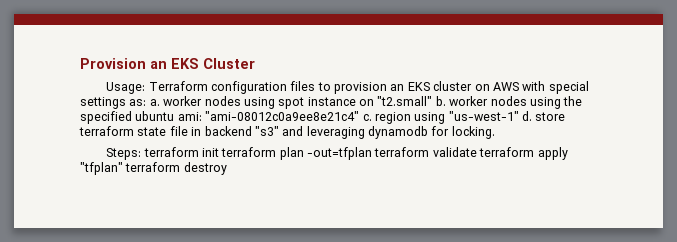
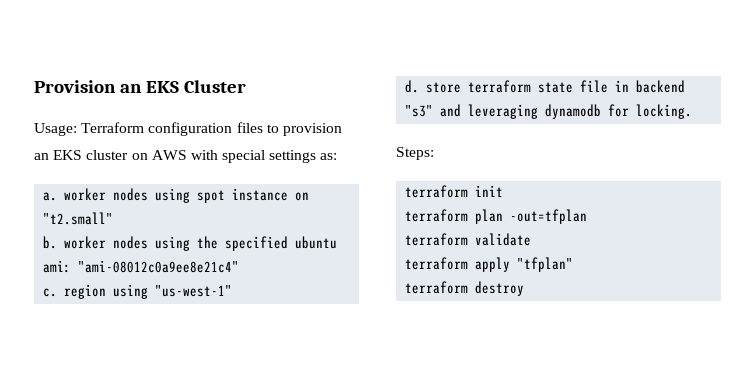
(147, 102) none -> (338, 156) //
(433, 101) none -> (114, 218) //
(360, 116) none -> (240, 266) //
(519, 116) none -> (233, 291) //
(142, 154) none -> (434, 153) //
(219, 152) none -> (504, 191) //
(373, 153) none -> (588, 216) //
(477, 152) none -> (532, 239) //
(123, 168) none -> (574, 264) //

